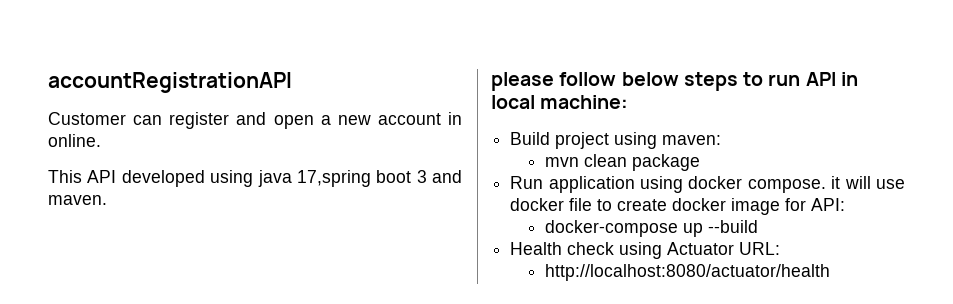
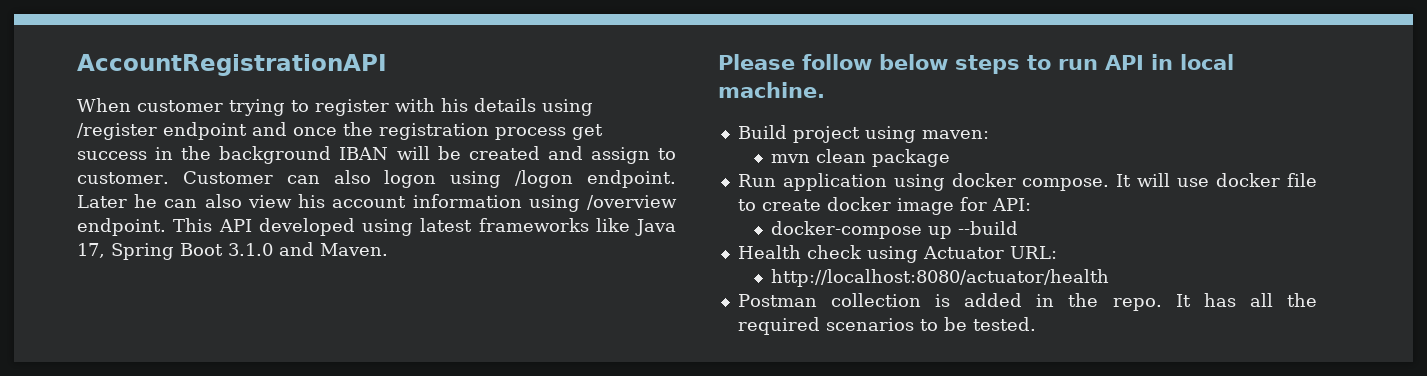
[48,72,292,93] [48,112,462,129] [48,134,101,147] [48,170,462,187] [48,195,107,205] [491,72,554,91] accountRegistrationAPI // Customer can register and open a new account in online. // This API developed using java 17,spring boot 3 and maven. // please -> [77,54,387,76] [77,98,593,116] [77,122,603,140] [77,146,677,164] [77,170,676,188] [77,194,677,212] [77,218,676,236] [77,242,388,260] [718,54,795,70] AccountRegistrationAPI // When customer trying to register with his details using /register endpoint and once the registration process get success in the background IBAN will be created and assign to customer. Customer can also logon using /logon endpoint. Later he can also view his account information using /overview endpoint. This API developed using latest frameworks like Java 17, Spring Boot 3.1.0 and Maven. // Please
[540,95,629,109] machine: -> [718,82,825,98] machine.
[831,176,841,189] it -> [1116,174,1132,187] It
(831, 272) none -> [737,293,1317,311] [737,317,1036,335] // Postman collection is added in the repo. It has all the required scenarios to be tested.

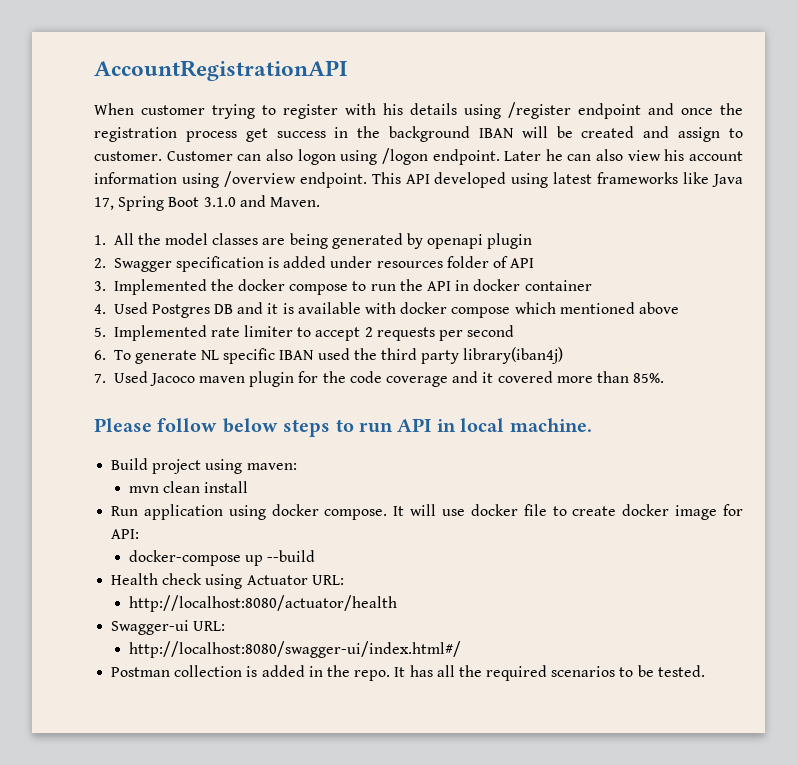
(388, 249) none -> [94,233,533,249] [94,256,535,272] [94,279,592,295] [94,302,679,318] [94,325,515,341] [94,347,564,364] [94,371,665,387] // 1. All the model classes are being generated by openapi plugin // 2. Swagger specification is added under resources folder of API // 3. Implemented the docker compose to run the API in docker container // 4. Used Postgres DB and it is available with docker compose which mentioned above // 5. Implemented rate limiter to accept 2 requests per second // 6. To generate NL specific IBAN used the third party library(iban4j) // 7. Used Jacoco maven plugin for the code coverage and it covered more than 85%.
[872,149,951,167] package -> [203,481,248,493] install
(1110, 278) none -> [111,620,226,635] [128,641,461,658] // Swagger-ui URL: // http://localhost:8080/swagger-ui/index.html#/

